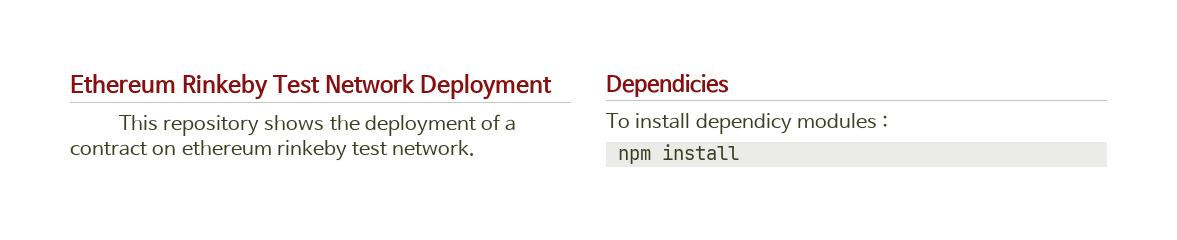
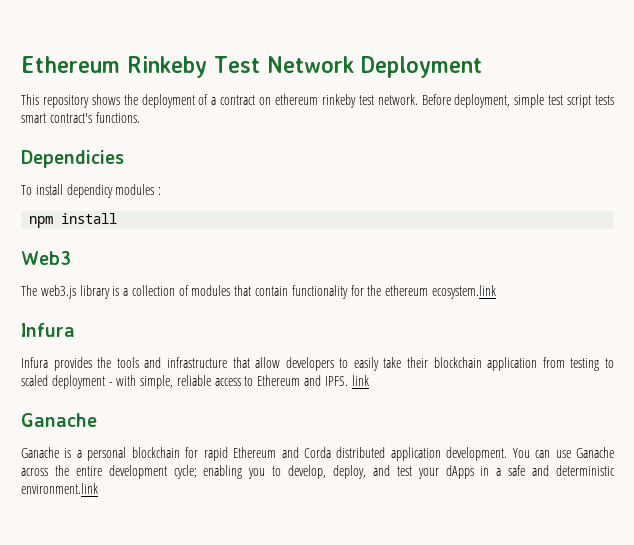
(476, 148) none -> [421,94,615,108] [21,112,140,123] Before deployment, simple test script tests smart contract's functions.
(739, 152) none -> [21,251,71,265] [21,285,496,299] [21,323,75,337] [21,357,614,371] [21,375,369,389] [21,413,97,427] [21,447,614,461] [21,465,616,479] [21,483,98,494] // Web3 // The web3.js library is a collection of modules that contain functionality for the ethereum ecosystem.link // Infura // Infura provides the tools and infrastructure that allow developers to easily take their blockchain application from testing to scaled deployment - with simple, reliable access to Ethereum and IPFS. link // Ganache // Ganache is a personal blockchain for rapid Ethereum and Corda distributed application development. You can use Ganache across the entire development cycle; enabling you to develop, deploy, and test your dApps in a safe and deterministic environment.link

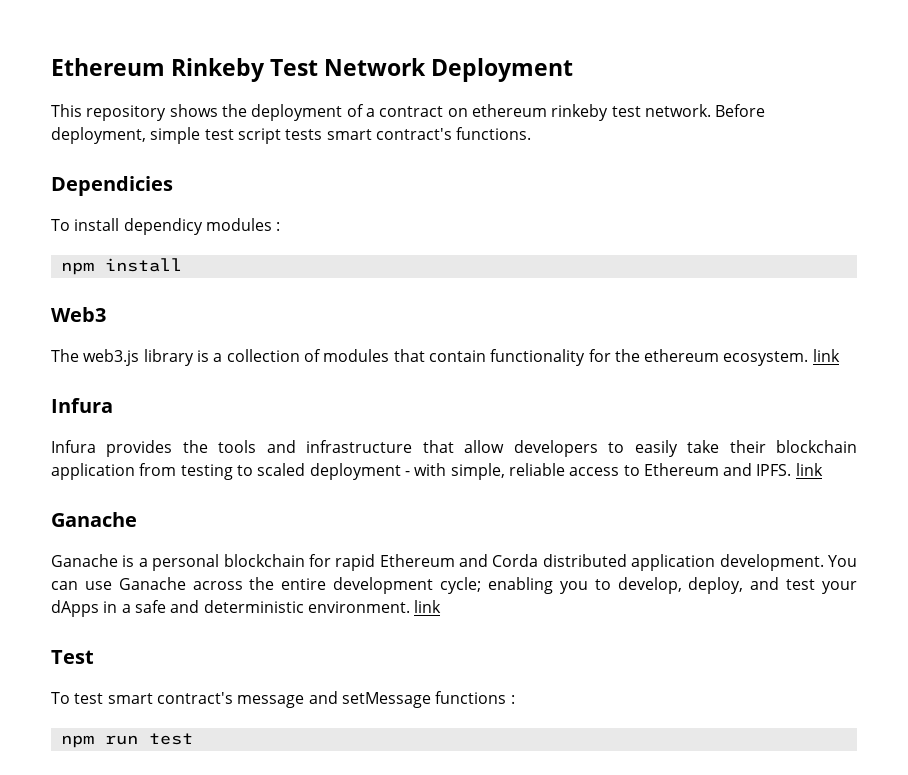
[431,285,496,299] ecosystem.link -> [723,349,840,366] ecosystem. link
[21,483,98,494] environment.link -> [307,600,442,613] [51,650,94,664] [51,691,515,708] [60,733,193,748] environment. link // Test // To test smart contract's message and setMessage functions : // npm run test

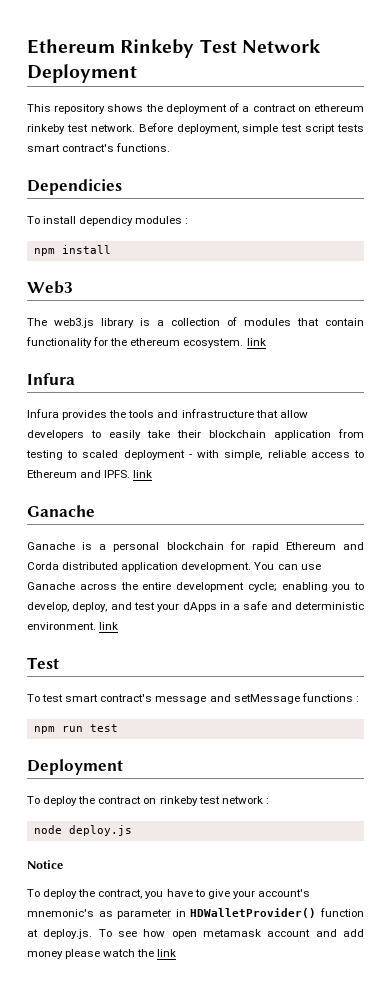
(193, 739) none -> [27,759,123,775] [27,796,269,806] [33,825,132,836] [27,860,63,869] [27,889,310,899] [27,908,364,919] [27,929,364,939] [27,949,177,959] // Deployment // To deploy the contract on rinkeby test network : // node deploy.js // Notice // To deploy the contract, you have to give your account's mnemonic's as parameter in HDWalletProvider() function at deploy.js. To see how open metamask account and add money please watch the link

